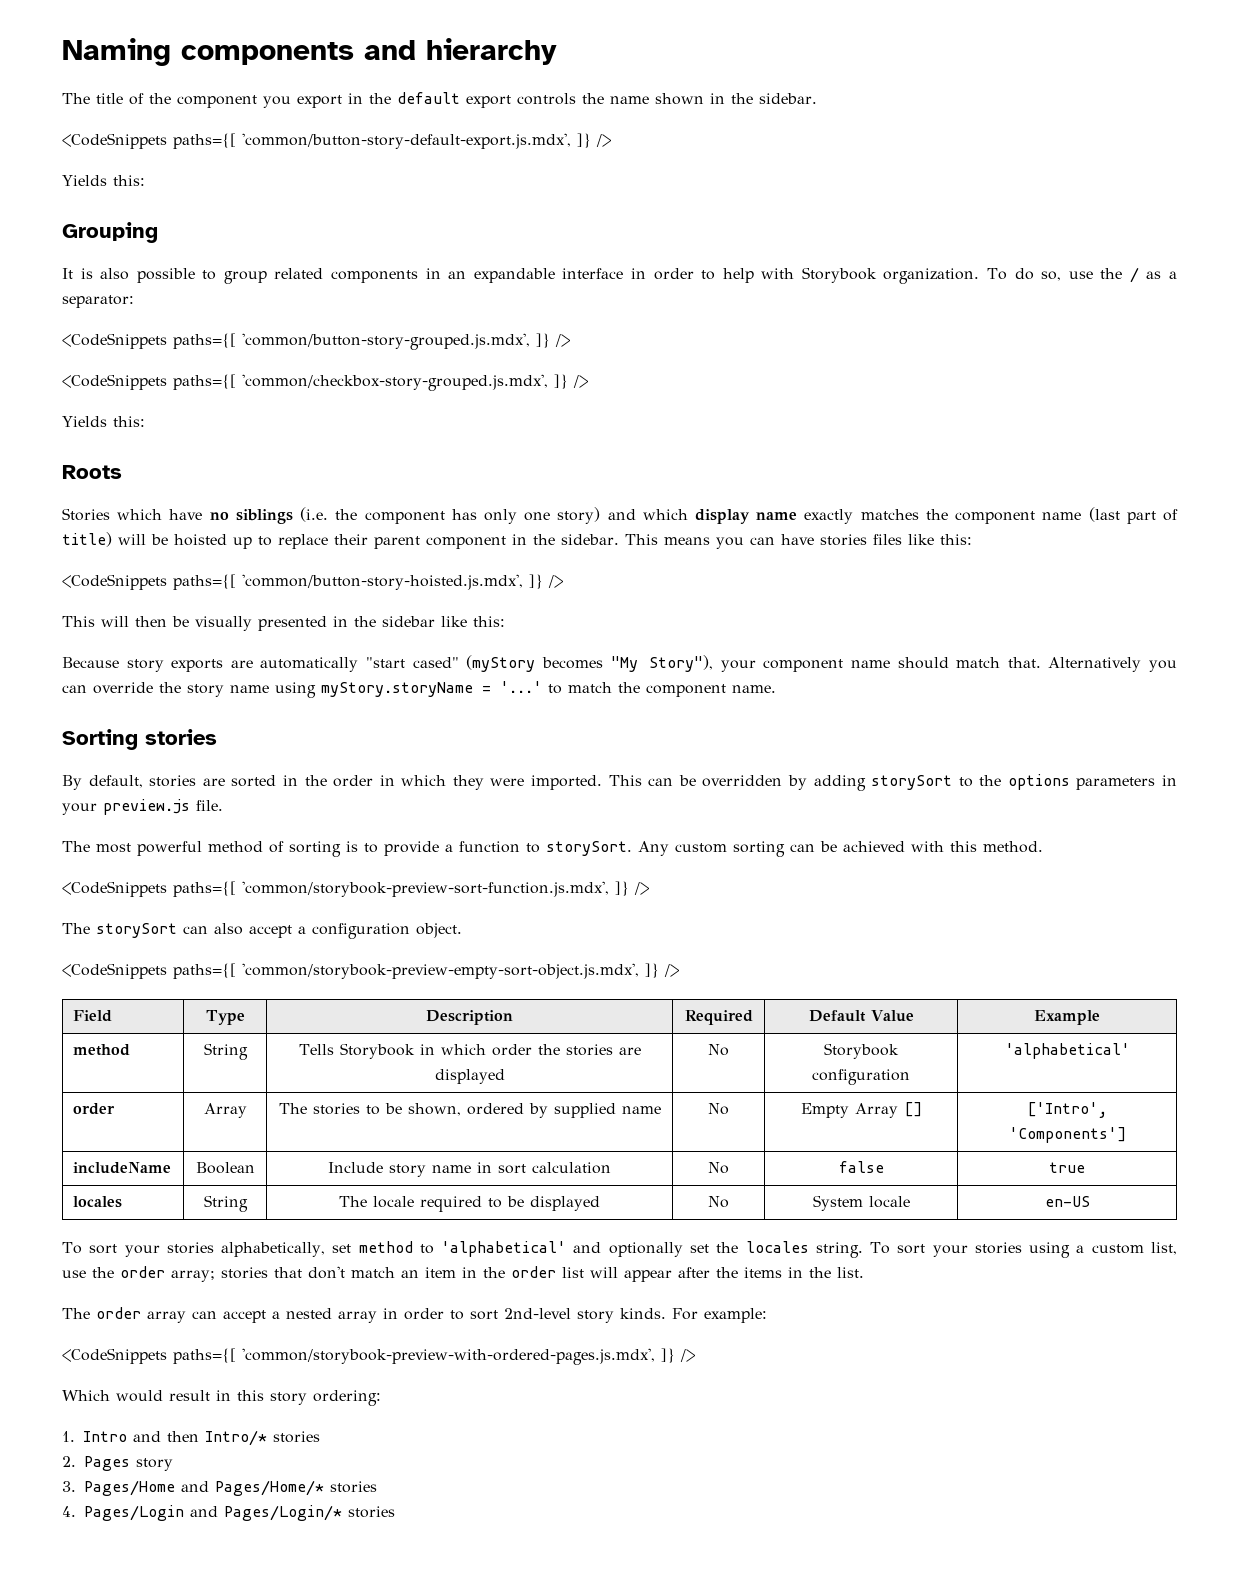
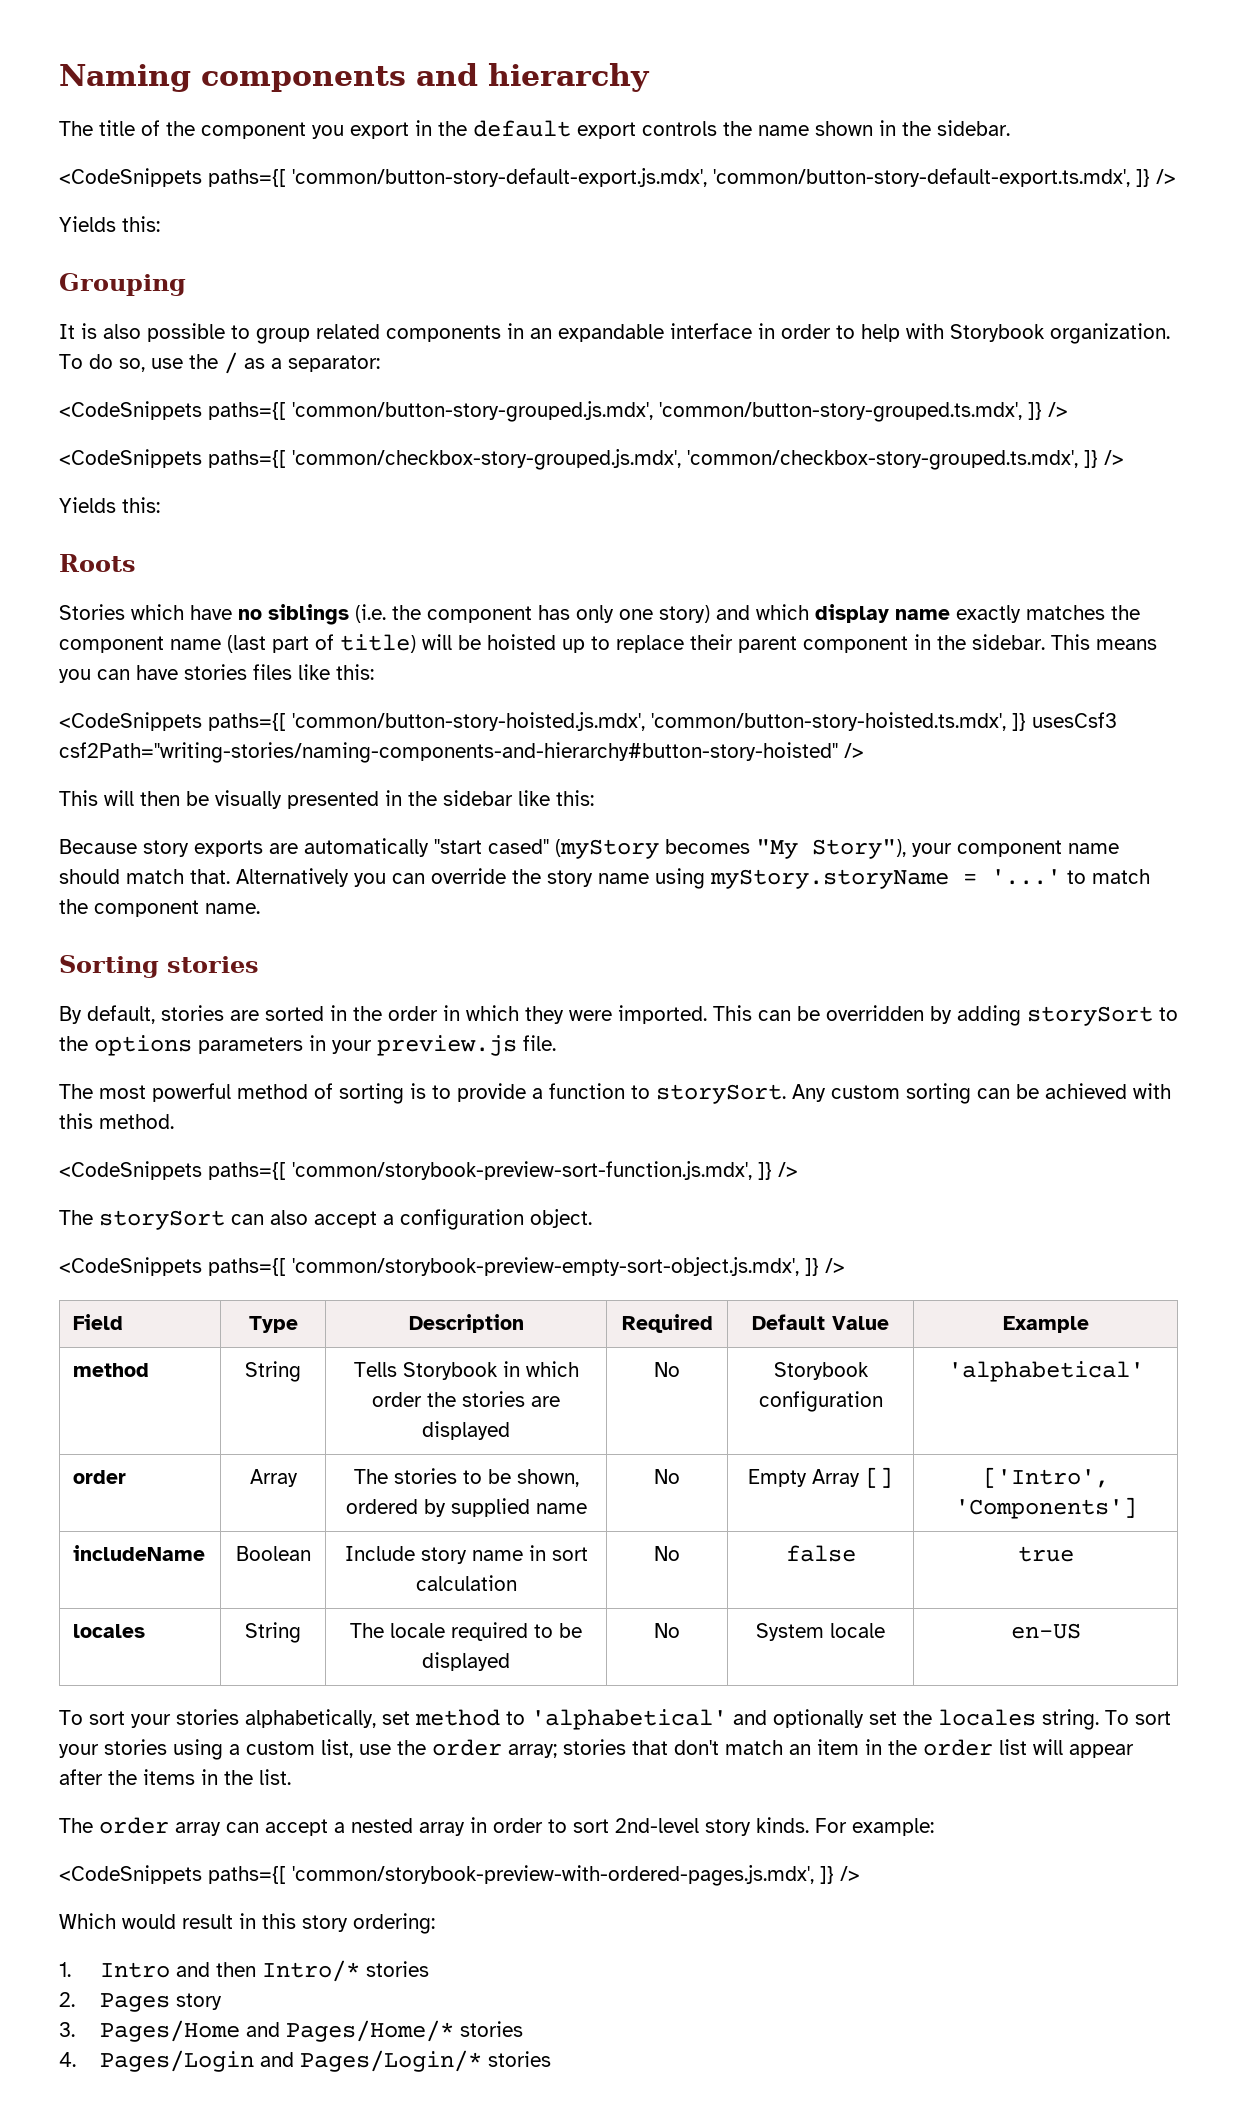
(571, 141) none -> [713,168,1130,187] 'common/button-story-default-export.ts.mdx',
(530, 341) none -> [659,402,1022,422] 'common/button-story-grouped.ts.mdx',
(548, 382) none -> [687,450,1078,470] 'common/checkbox-story-grouped.ts.mdx',
[529,574,543,589] ]} -> [651,712,1117,731] [59,742,838,763] 'common/button-story-hoisted.ts.mdx', ]} usesCsf3 csf2Path="writing-stories/naming-components-and-hierarchy#button-story-hoisted"

